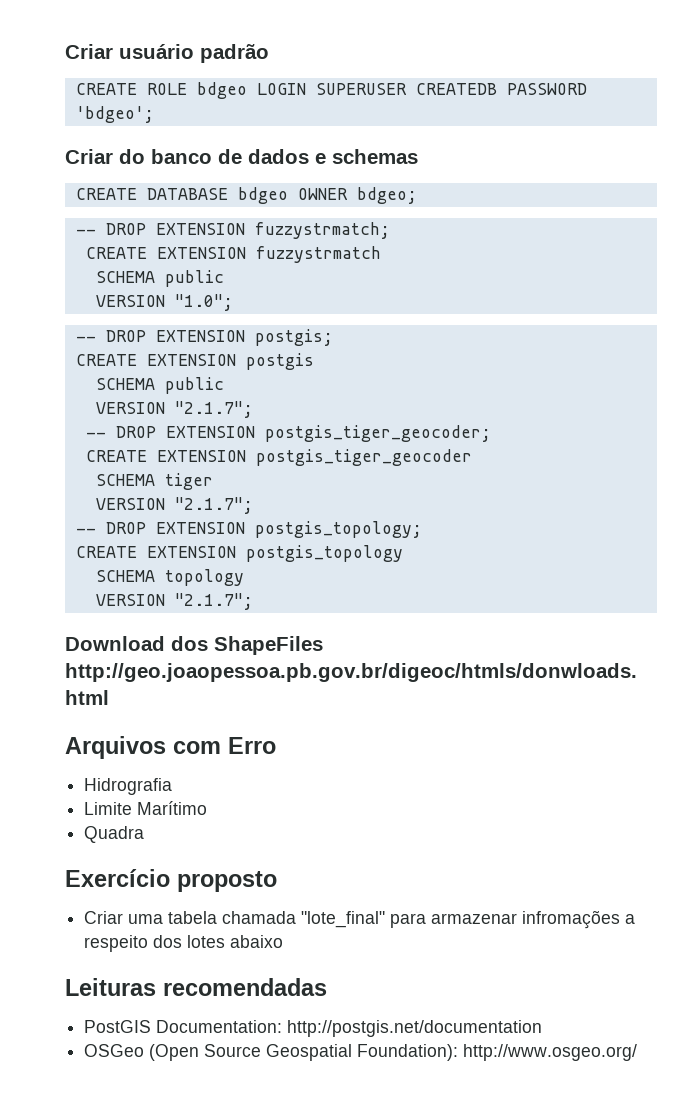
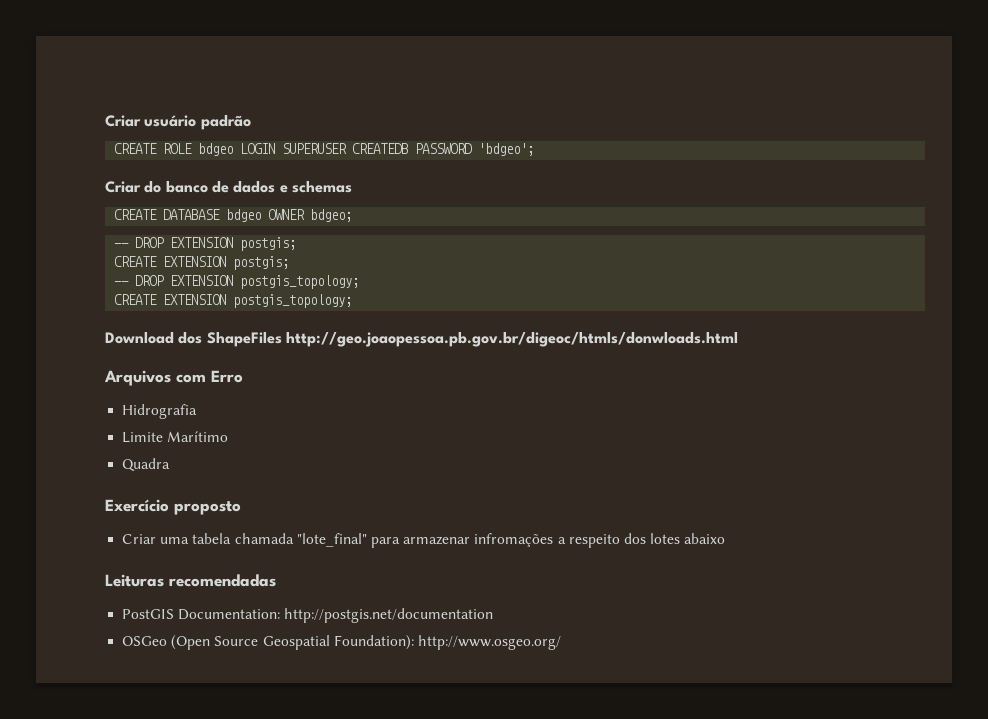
[75,222,390,239] [85,246,381,263] [95,270,224,287] [95,294,233,311] // -- DROP EXTENSION fuzzystrmatch; // CREATE EXTENSION fuzzystrmatch // SCHEMA public // VERSION "1.0"; -> (353, 215) none
[245,353,314,370] [95,377,224,394] [95,401,253,418] [85,425,491,442] [85,449,472,466] [95,473,213,490] [95,497,253,514] postgis // SCHEMA public // VERSION "2.1.7"; // -- DROP EXTENSION postgis_tiger_geocoder; // CREATE EXTENSION postgis_tiger_geocoder // SCHEMA tiger // VERSION "2.1.7"; -> [233,256,290,270] postgis;
[245,545,403,562] [95,569,244,586] [95,593,253,610] postgis_topology // SCHEMA topology // VERSION "2.1.7"; -> [233,294,353,308] postgis_topology;

